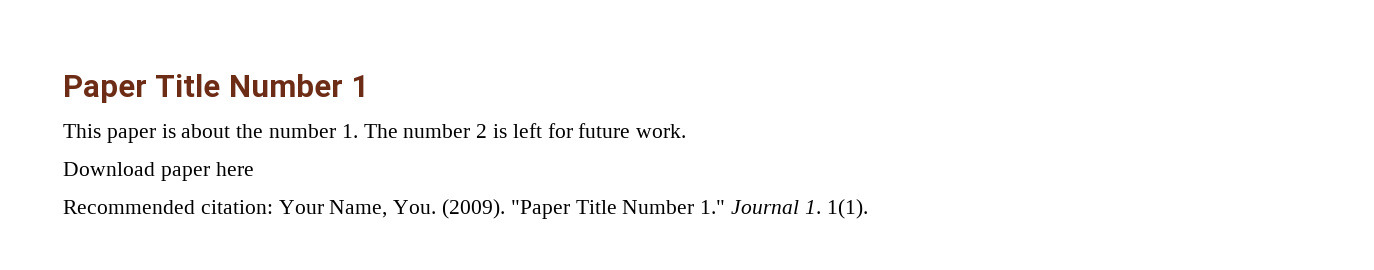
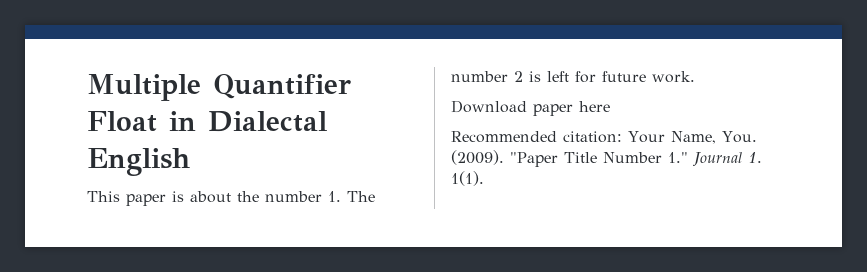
[63,74,370,103] Paper Title Number 1 -> [87,74,351,101] [87,111,327,132] [87,148,190,176] Multiple Quantifier Float in Dialectal English

